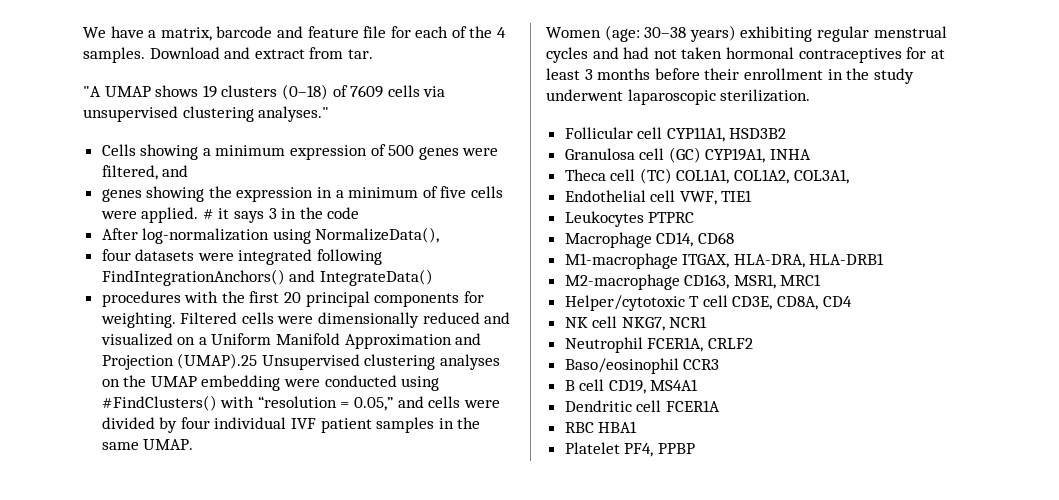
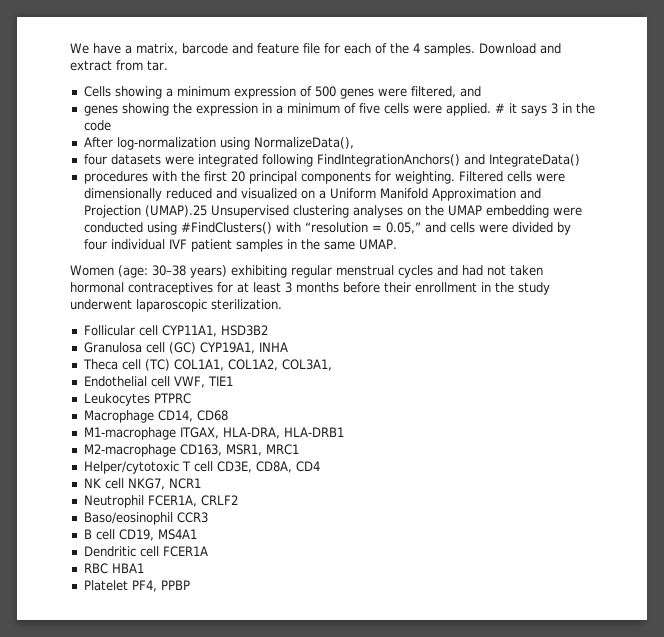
[83,84,446,100] [83,106,330,122] // "A UMAP shows 19 clusters (0–18) of 7609 cells via unsupervised clustering analyses." -> (168, 65) none

